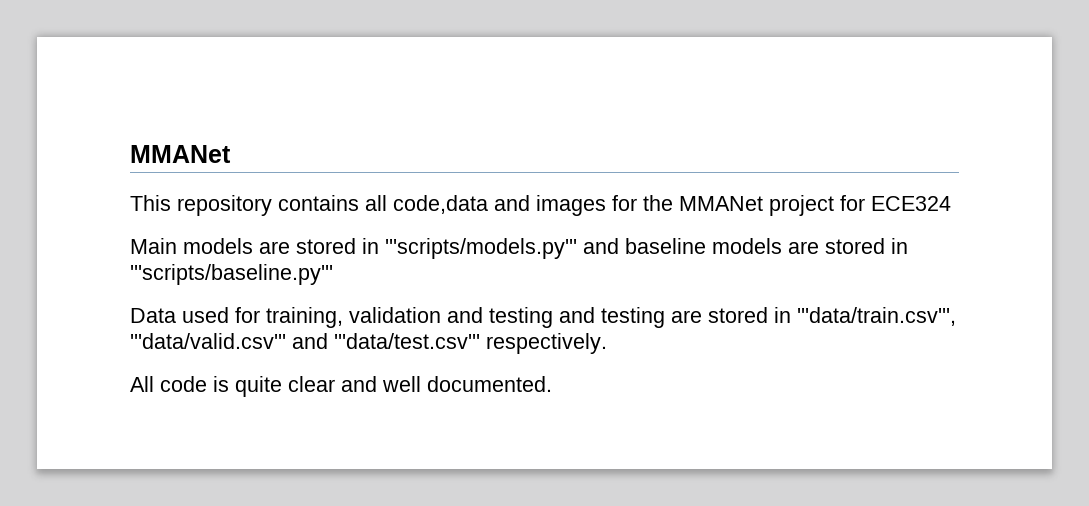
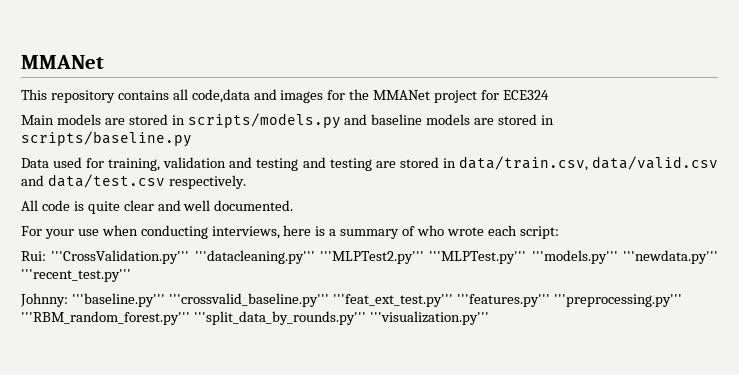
[385,238,577,259] '''scripts/models.py''' -> [187,113,341,129] scripts/models.py
[130,264,333,285] '''scripts/baseline.py''' -> [21,131,192,147] scripts/baseline.py
[797,307,956,326] [130,333,480,349] '''data/train.csv''', '''data/valid.csv''' and '''data/test.csv''' -> [458,156,719,171] [21,174,165,188] data/train.csv, data/valid.csv and data/test.csv
(552, 384) none -> [21,225,559,239] [21,250,718,264] [21,269,131,282] [20,293,682,307] [21,311,489,325] // For your use when conducting interviews, here is a summary of who wrote each script: // Rui: '''CrossValidation.py''' '''datacleaning.py''' '''MLPTest2.py''' '''MLPTest.py''' '''models.py''' '''newdata.py''' '''recent_test.py''' // Johnny: '''baseline.py''' '''crossvalid_baseline.py''' '''feat_ext_test.py''' '''features.py''' '''preprocessing.py''' '''RBM_random_forest.py''' '''split_data_by_rounds.py''' '''visualization.py'''

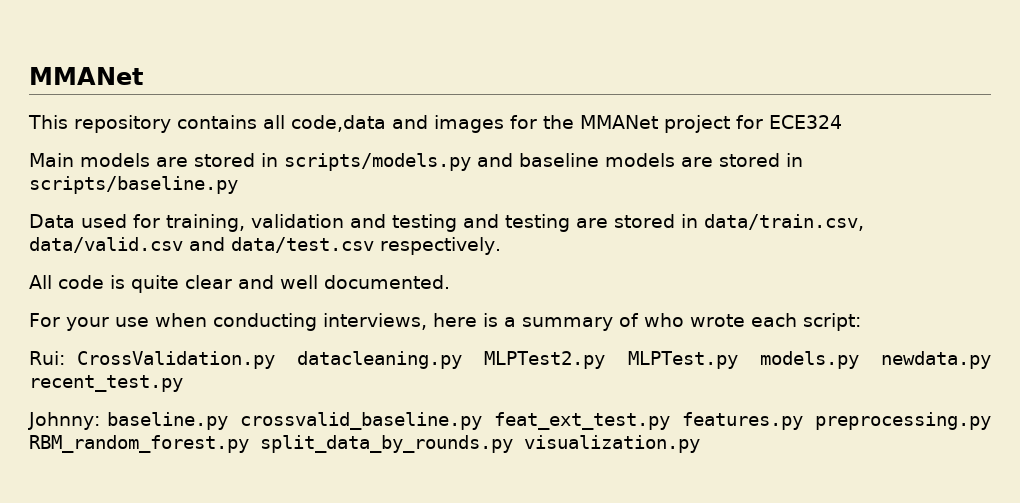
[51,250,718,264] [21,269,131,282] [20,293,682,307] [21,311,489,325] '''CrossValidation.py''' '''datacleaning.py''' '''MLPTest2.py''' '''MLPTest.py''' '''models.py''' '''newdata.py''' '''recent_test.py''' // Johnny: '''baseline.py''' '''crossvalid_baseline.py''' '''feat_ext_test.py''' '''features.py''' '''preprocessing.py''' '''RBM_random_forest.py''' '''split_data_by_rounds.py''' '''visualization.py''' -> [77,351,991,369] [29,375,183,392] [28,412,991,430] [29,435,700,453] CrossValidation.py datacleaning.py MLPTest2.py MLPTest.py models.py newdata.py recent_test.py // Johnny: baseline.py crossvalid_baseline.py feat_ext_test.py features.py preprocessing.py RBM_random_forest.py split_data_by_rounds.py visualization.py

